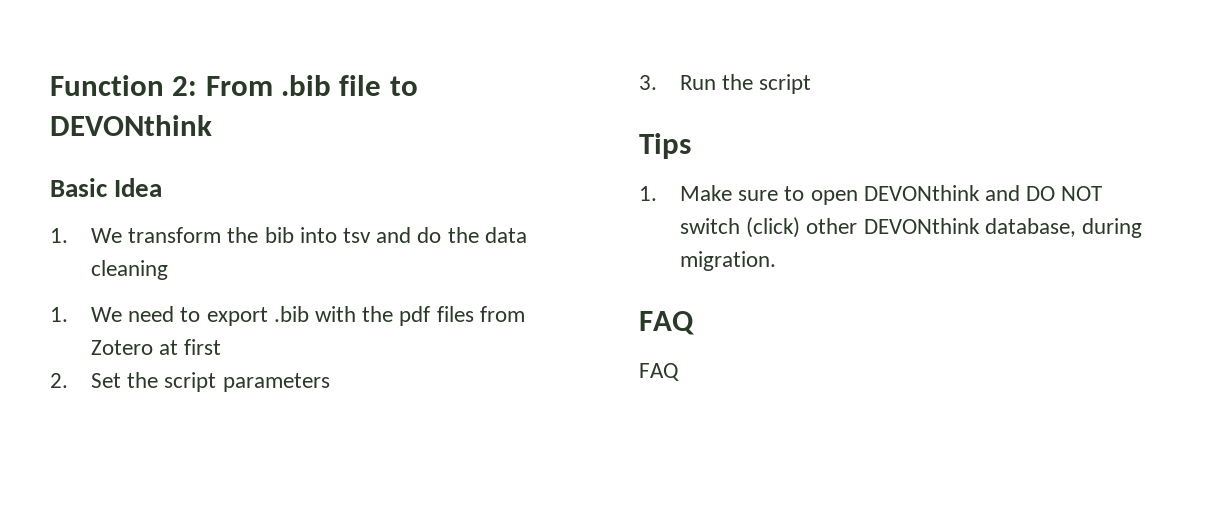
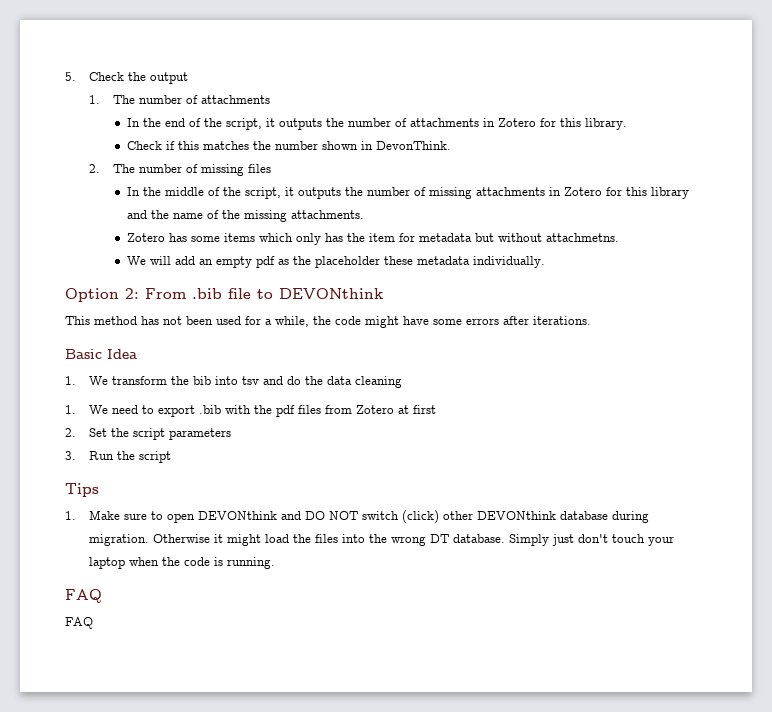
[50,75,164,96] Function -> [65,72,188,84] [88,95,270,104] [126,118,627,130] [126,141,451,150] [88,164,271,176] [126,187,689,199] [126,210,364,222] [126,233,619,245] [126,256,545,268] [65,288,119,302] 5. Check the output // 1. The number of attachments // In the end of the script, it outputs the number of attachments in Zotero for this library. // Check if this matches the number shown in DevonThink. // 2. The number of missing files // In the middle of the script, it outputs the number of missing attachments in Zotero for this library and the name of the missing attachments. // Zotero has some items which only has the item for metadata but without attachmetns. // We will add an empty pdf as the placeholder these metadata individually. // Option
(212, 125) none -> [65,316,591,328] // This method has not been used for a while, the code might have some errors after iterations.
[984,218,1076,237] database, -> [559,511,608,520] database
(776, 261) none -> [152,534,674,546] [88,557,275,569] Otherwise it might load the files into the wrong DT database. Simply just don't touch your laptop when the code is running.

